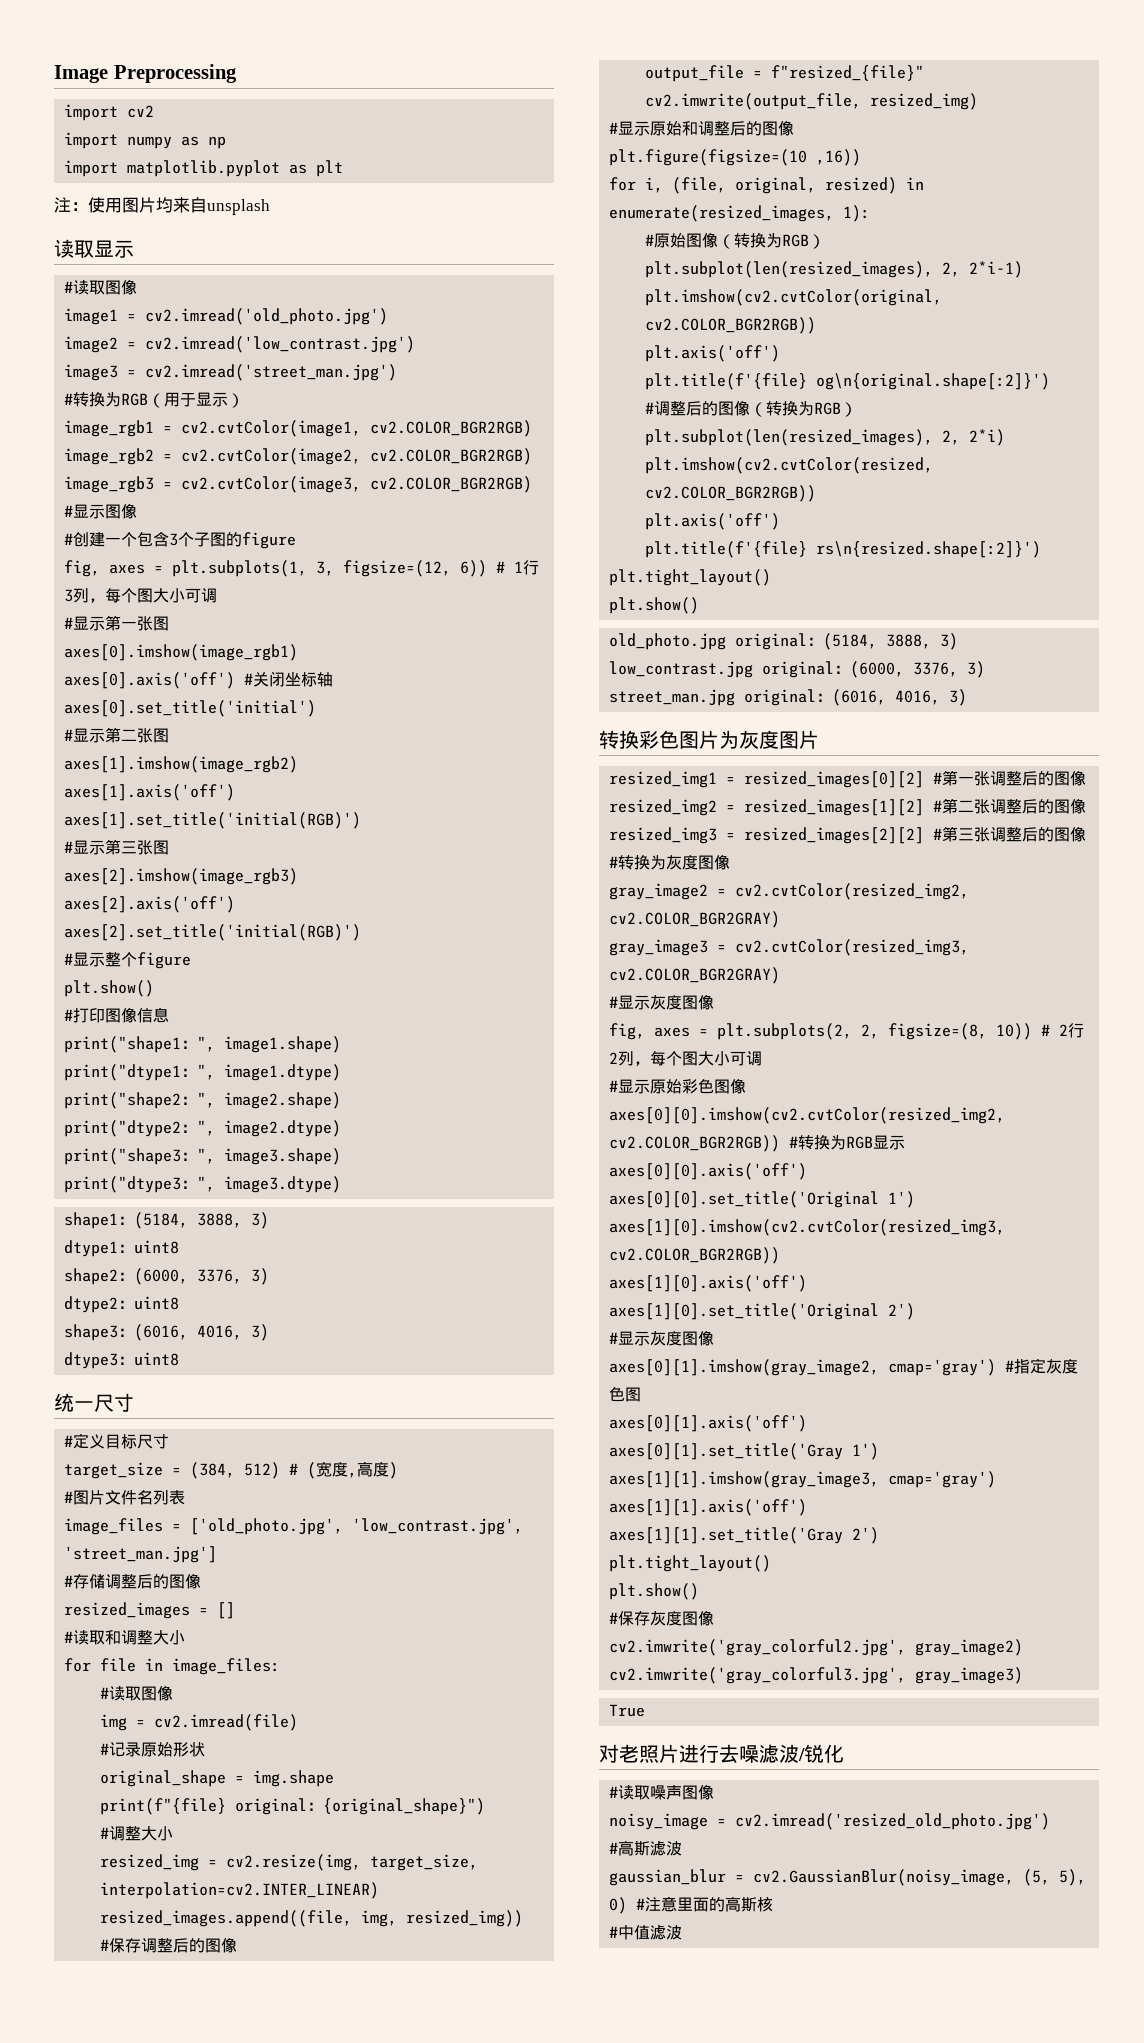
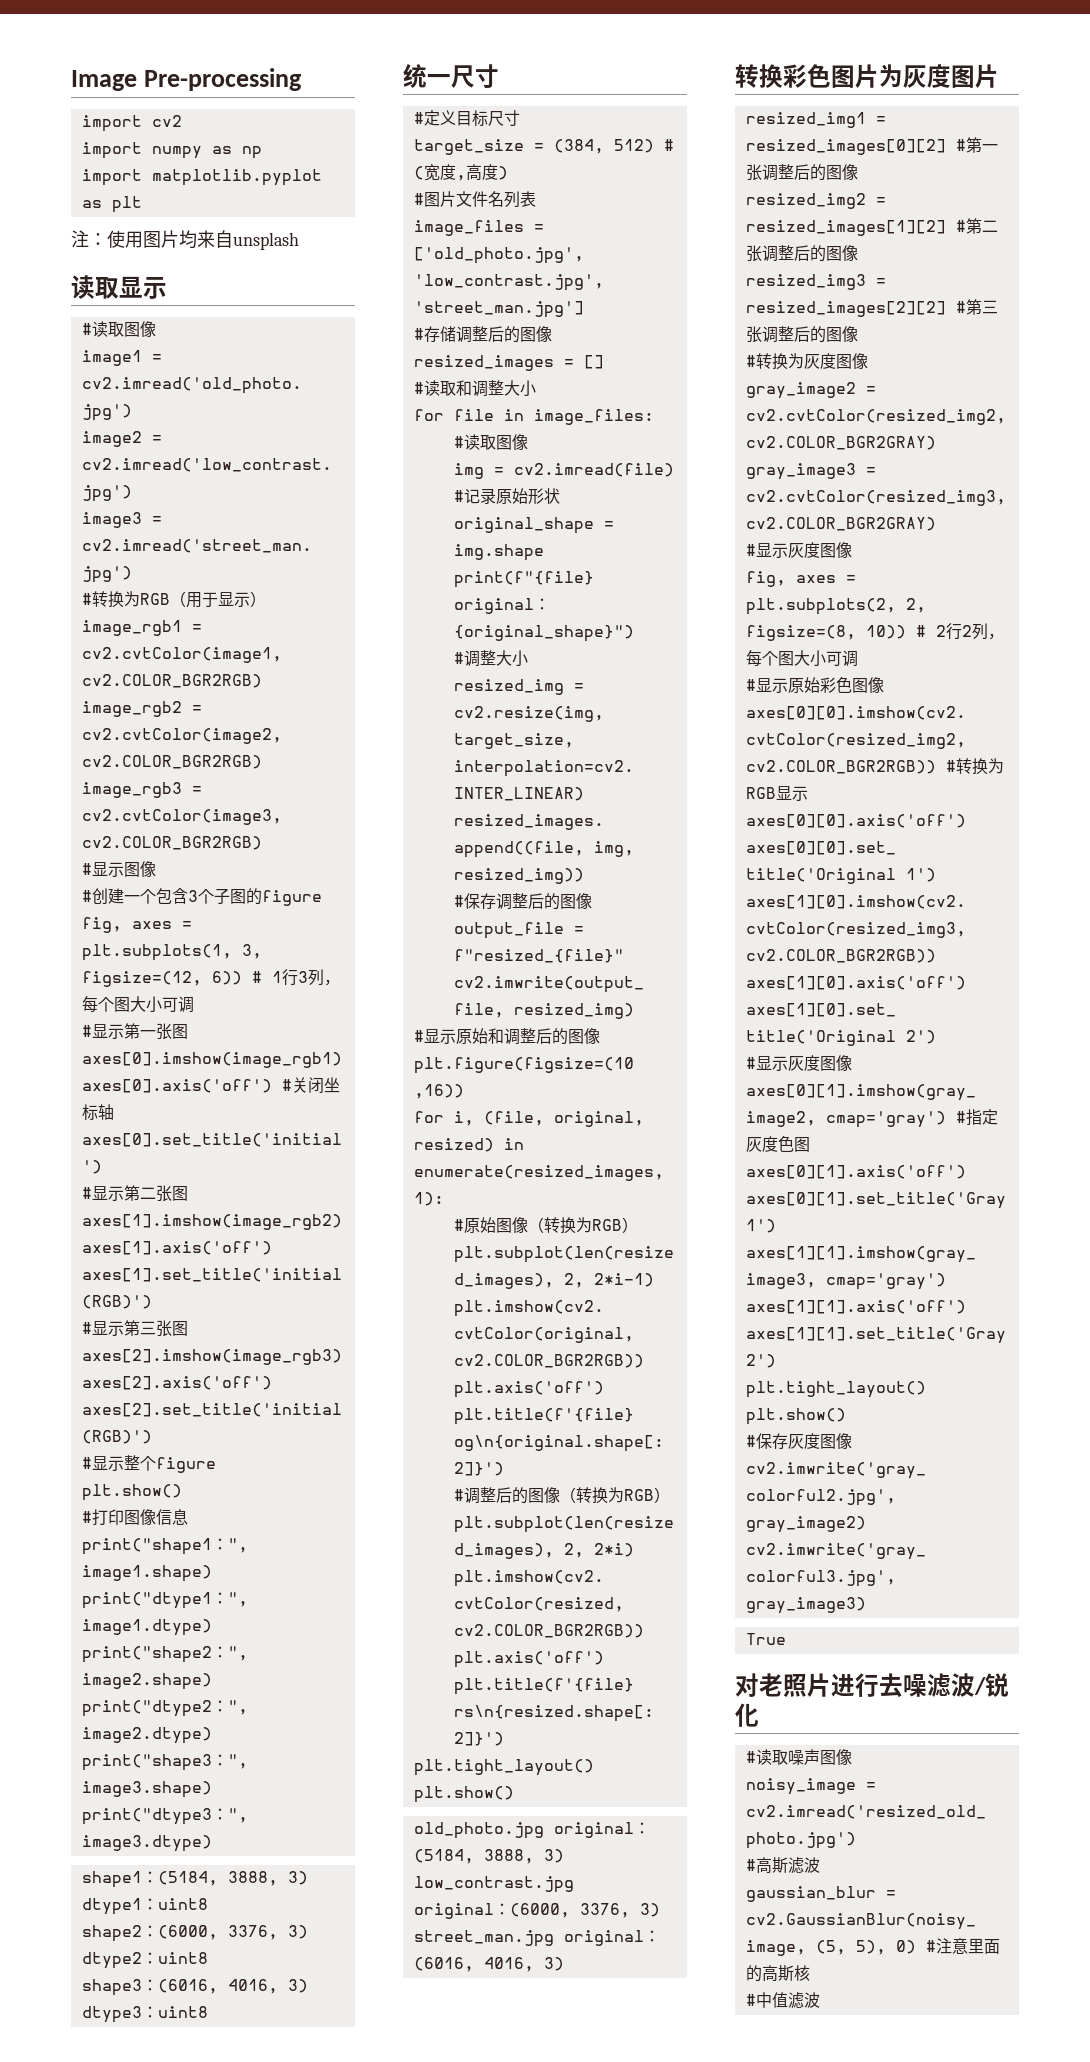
[113,64,237,83] Preprocessing -> [143,68,302,91] Pre-processing

